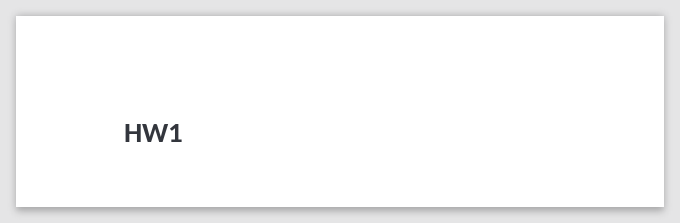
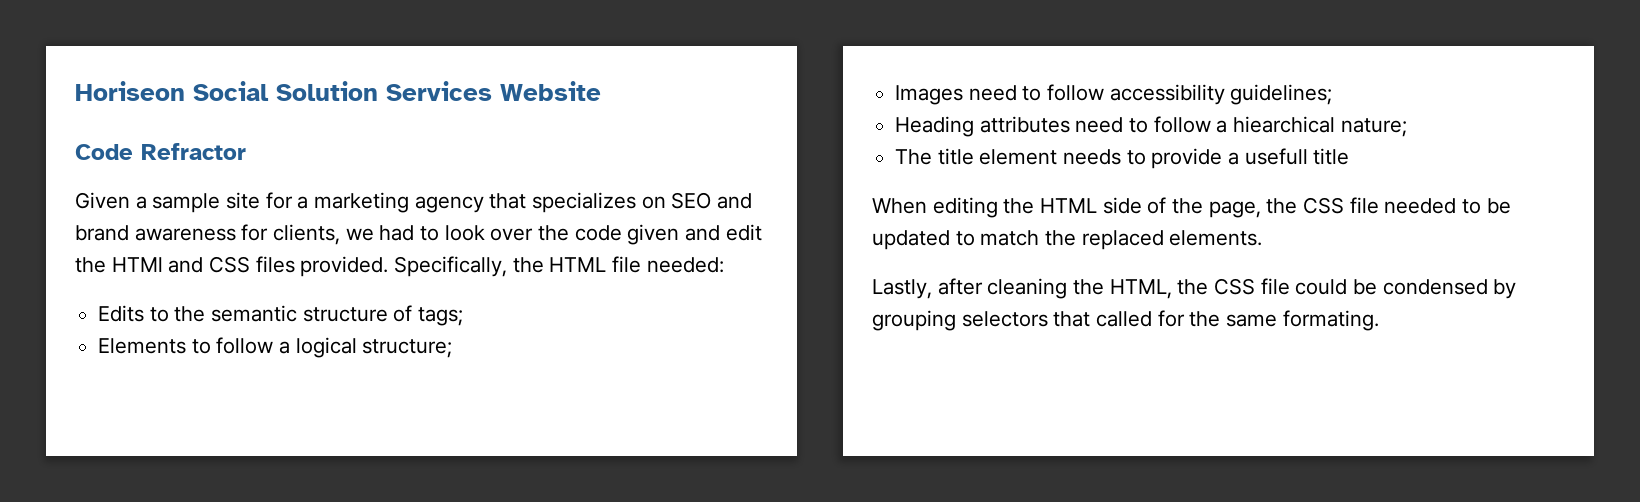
[124,124,183,142] HW1 -> [75,81,601,101] [75,143,246,160] [75,192,753,213] [75,224,762,245] [75,256,724,277] [98,305,464,326] [98,337,453,358] [895,84,1333,105] [895,116,1407,137] [895,148,1350,169] [872,197,1511,218] [872,230,1263,250] [872,278,1517,299] [872,310,1379,331] Horiseon Social Solution Services Website // Code Refractor // Given a sample site for a marketing agency that specializes on SEO and brand awareness for clients, we had to look over the code given and edit the HTMl and CSS files provided. Specifically, the HTML file needed: // Edits to the semantic structure of tags; // Elements to follow a logical structure; // Images need to follow accessibility guidelines; // Heading attributes need to follow a hiearchical nature; // The title element needs to provide a usefull title // When editing the HTML side of the page, the CSS file needed to be updated to match the replaced elements. // Lastly, after cleaning the HTML, the CSS file could be condensed by grouping selectors that called for the same formating.

